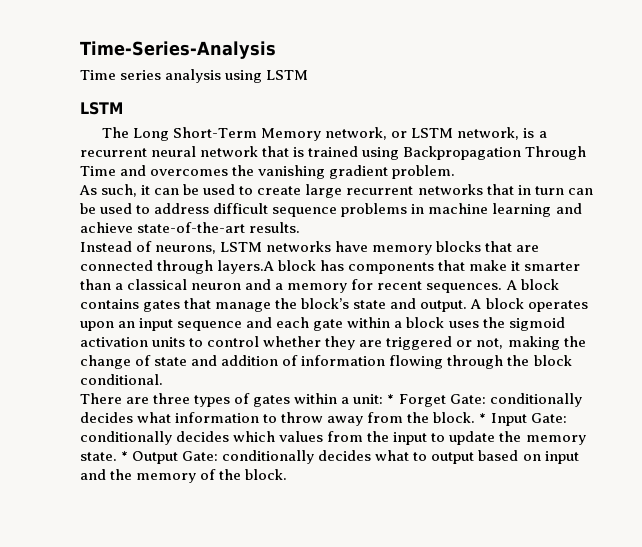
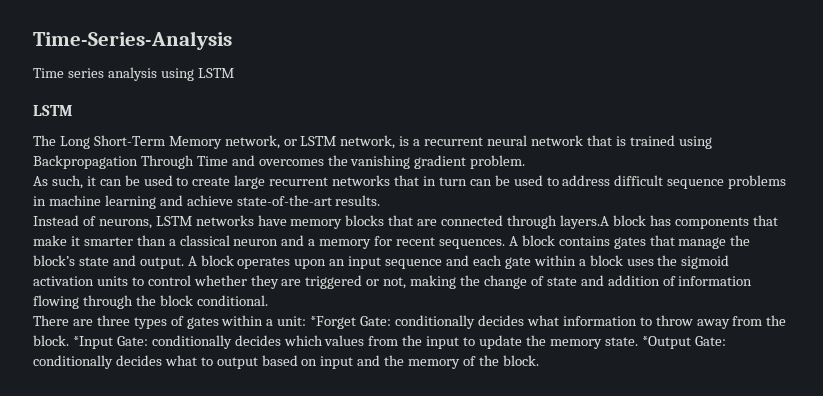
[387,394,446,407] * Forget -> [310,316,357,329] *Forget
[479,413,527,426] * Input -> [72,336,113,349] *Input
[121,451,179,464] * Output -> [641,336,691,349] *Output

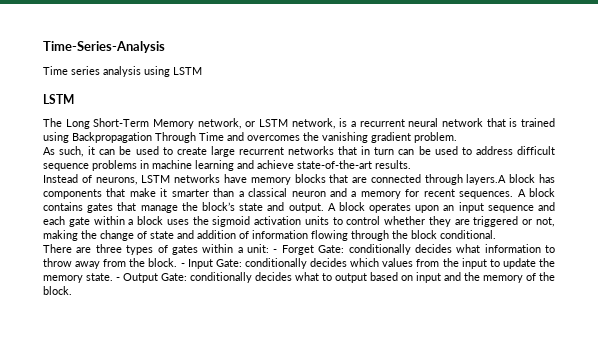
[310,316,357,329] *Forget -> [273,245,314,255] - Forget
[72,336,113,349] *Input -> [180,259,213,269] - Input
[641,336,691,349] *Output -> [116,273,158,283] - Output

